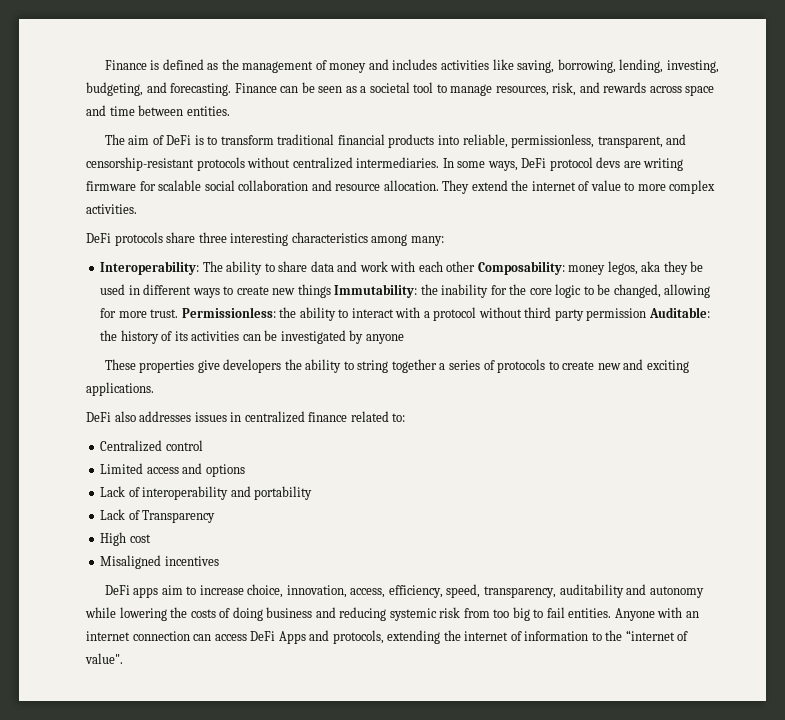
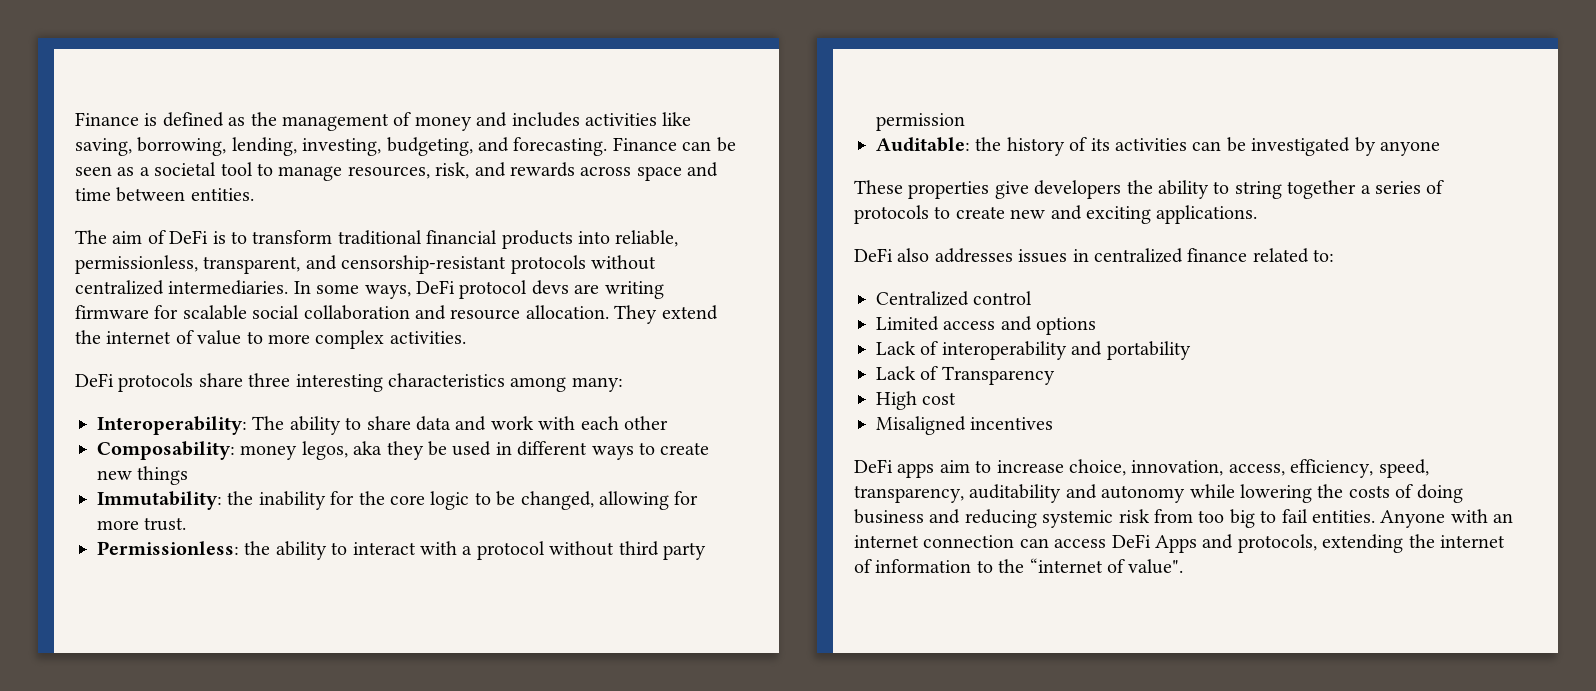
(476, 266) none -> (668, 423) //
(331, 291) none -> (189, 475) //
(179, 313) none -> (187, 524) //
(647, 314) none -> (965, 122) //

